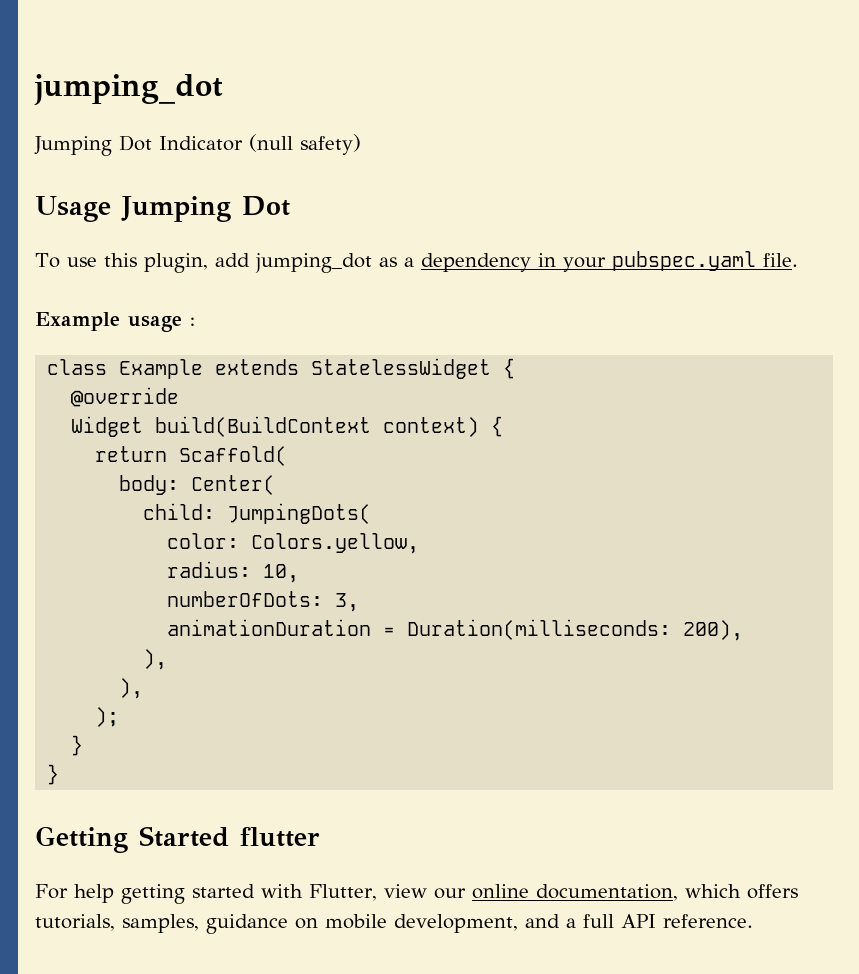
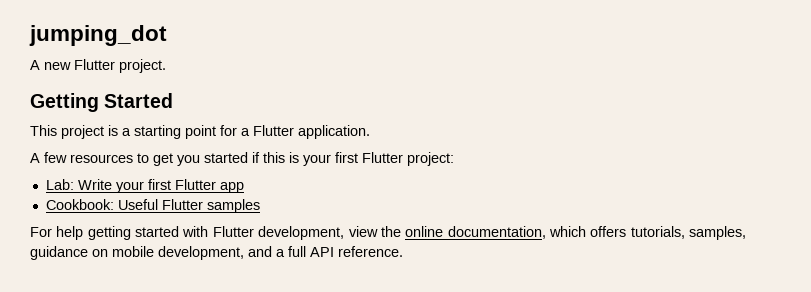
[34,134,361,156] [35,196,290,222] [35,251,798,273] [35,312,195,332] [47,358,516,379] [71,387,180,407] [71,416,504,437] [95,446,288,466] [119,475,276,495] [143,503,372,524] [167,533,420,554] [167,561,300,583] [167,591,360,612] [167,619,744,641] [143,649,168,670] [119,678,144,699] [95,707,120,727] [71,735,84,756] [47,764,60,785] [35,826,320,853] Jumping Dot Indicator (null safety) // Usage Jumping Dot // To use this plugin, add jumping_dot as a dependency in your pubspec.yaml file. // Example usage : // class Example extends StatelessWidget { // @override // Widget build(BuildContext context) { // return Scaffold( // body: Center( // child: JumpingDots( // color: Colors.yellow, // radius: 10, // numberOfDots: 3, // animationDuration = Duration(milliseconds: 200), // ), // ), // ); // } // } // Getting Started flutter -> [30,59,166,73] [30,93,174,112] [30,125,370,139] [30,152,454,166] [45,179,244,193] [45,199,260,213] A new Flutter project. // Getting Started // This project is a starting point for a Flutter application. // A few resources to get you started if this is your first Flutter project: // Lab: Write your first Flutter app // Cookbook: Useful Flutter samples
[309,884,466,901] Flutter, view our -> [212,226,401,240] Flutter development, view the

